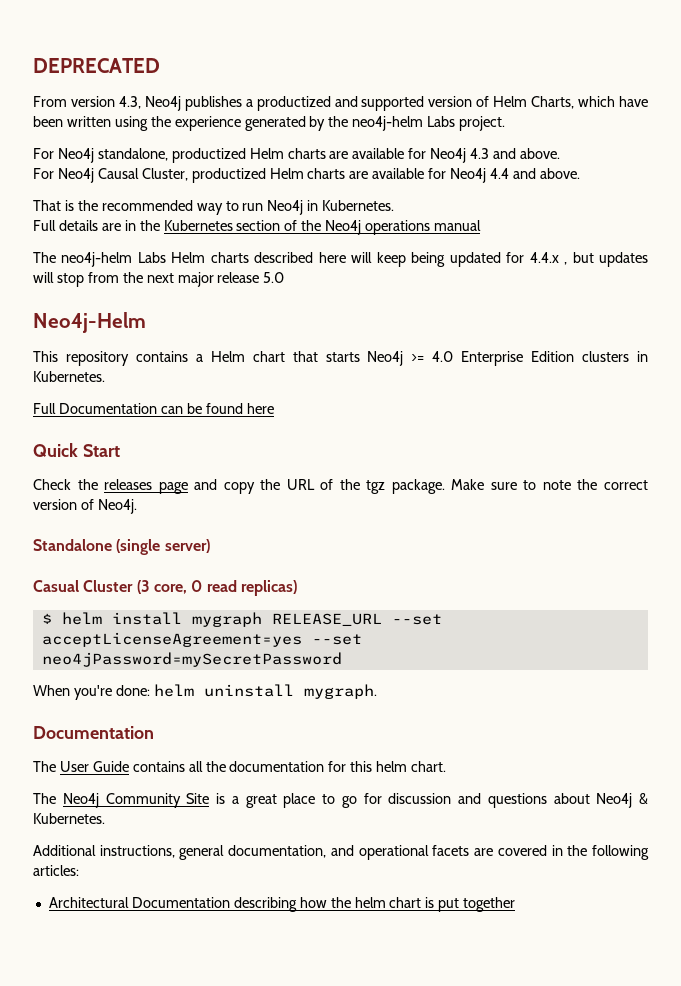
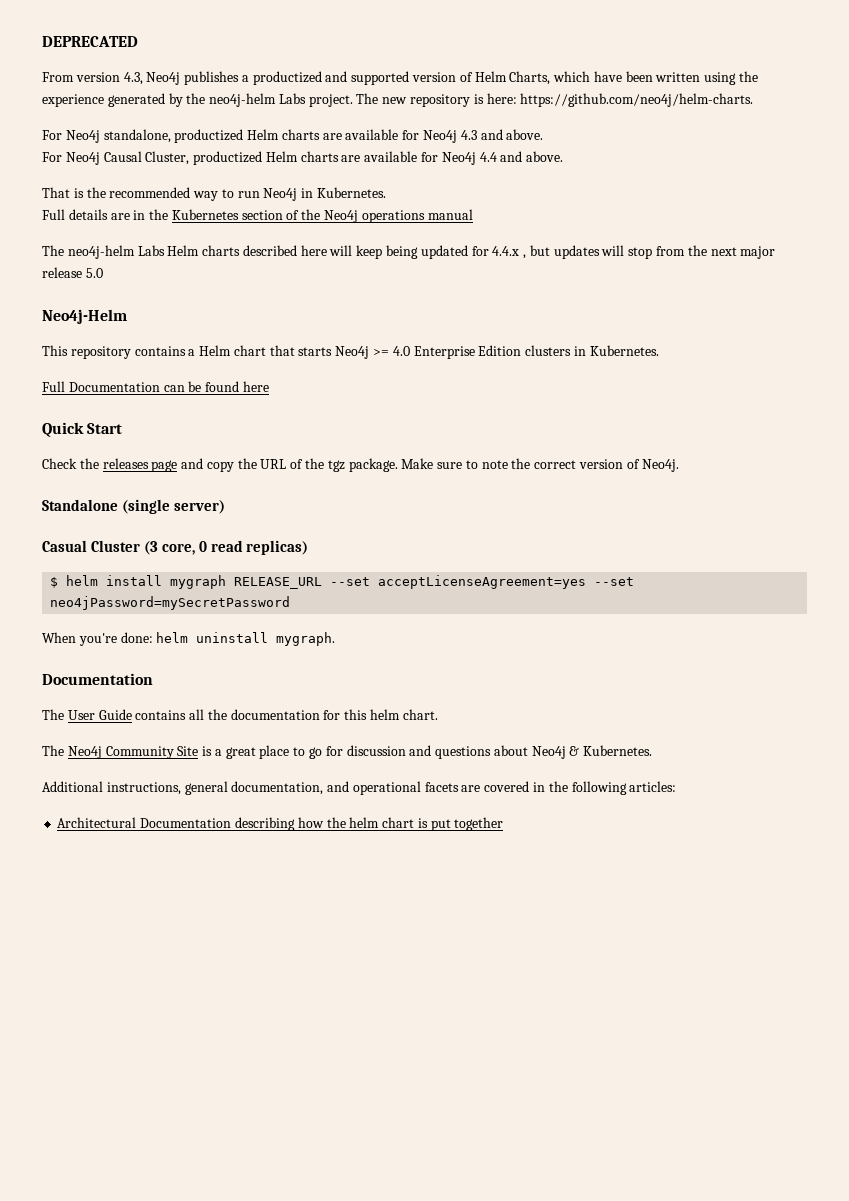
(506, 123) none -> [356,93,754,107] The new repository is here: https://github.com/neo4j/helm-charts.

